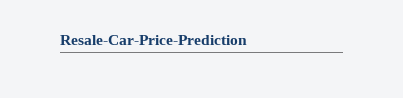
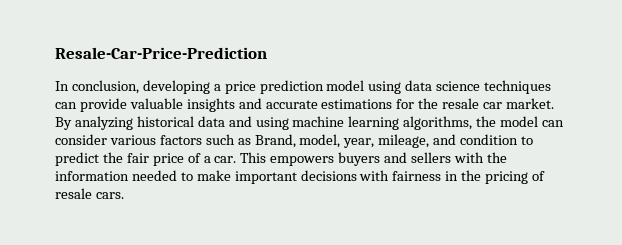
(247, 40) none -> [55,80,552,94] [55,98,555,112] [55,116,565,130] [55,134,534,148] [55,152,507,166] [55,170,546,184] [55,188,124,199] // In conclusion, developing a price prediction model using data science techniques can provide valuable insights and accurate estimations for the resale car market. By analyzing historical data and using machine learning algorithms, the model can consider various factors such as Brand, model, year, mileage, and condition to predict the fair price of a car. This empowers buyers and sellers with the information needed to make important decisions with fairness in the pricing of resale cars.

